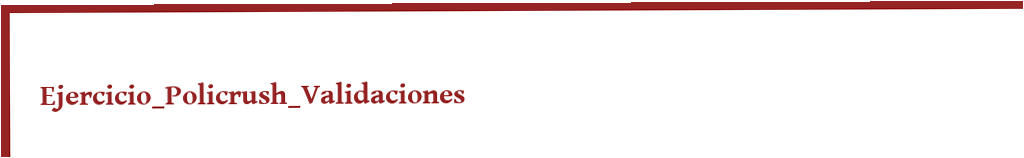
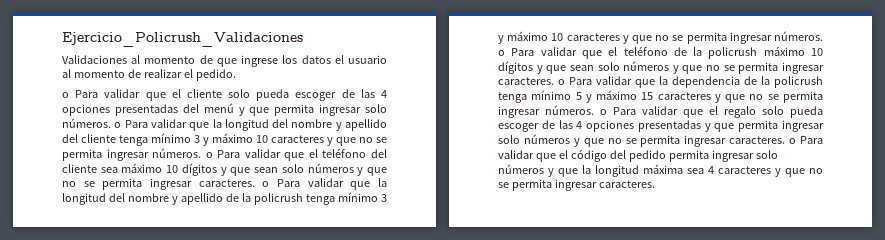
(466, 96) none -> [62,55,387,67] [62,69,236,81] [62,89,388,101] [62,103,387,116] [62,118,388,131] [62,133,387,146] [62,148,387,161] [62,163,387,176] [62,178,387,190] [62,192,387,205] [498,31,823,44] [498,46,823,59] [498,61,824,74] [498,76,823,88] [498,90,823,103] [498,105,823,118] [498,120,824,132] [498,134,823,147] [498,149,778,162] [498,164,823,177] [498,179,655,191] // Validaciones al momento de que ingrese los datos el usuario al momento de realizar el pedido. // o Para validar que el cliente solo pueda escoger de las 4 opciones presentadas del menú y que permita ingresar solo números. o Para validar que la longitud del nombre y apellido del cliente tenga mínimo 3 y máximo 10 caracteres y que no se permita ingresar números. o Para validar que el teléfono del cliente sea máximo 10 dígitos y que sean solo números y que no se permita ingresar caracteres. o Para validar que la longitud del nombre y apellido de la policrush tenga mínimo 3 y máximo 10 caracteres y que no se permita ingresar números. o Para validar que el teléfono de la policrush máximo 10 dígitos y que sean solo números y que no se permita ingresar caracteres. o Para validar que la dependencia de la policrush tenga mínimo 5 y máximo 15 caracteres y que no se permita ingresar números. o Para validar que el regalo solo pueda escoger de las 4 opciones presentadas y que permita ingresar solo números y que no se permita ingresar caracteres. o Para validar que el código del pedido permita ingresar solo números y que la longitud máxima sea 4 caracteres y que no se permita ingresar caracteres.

